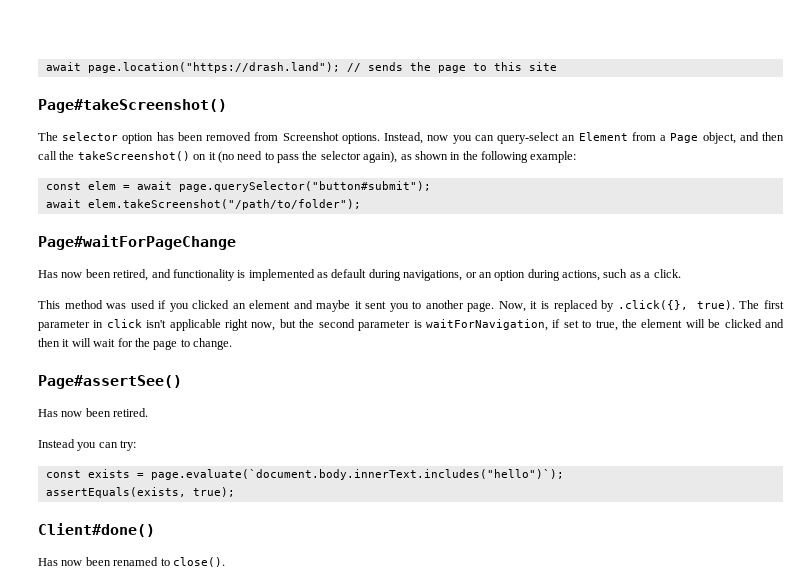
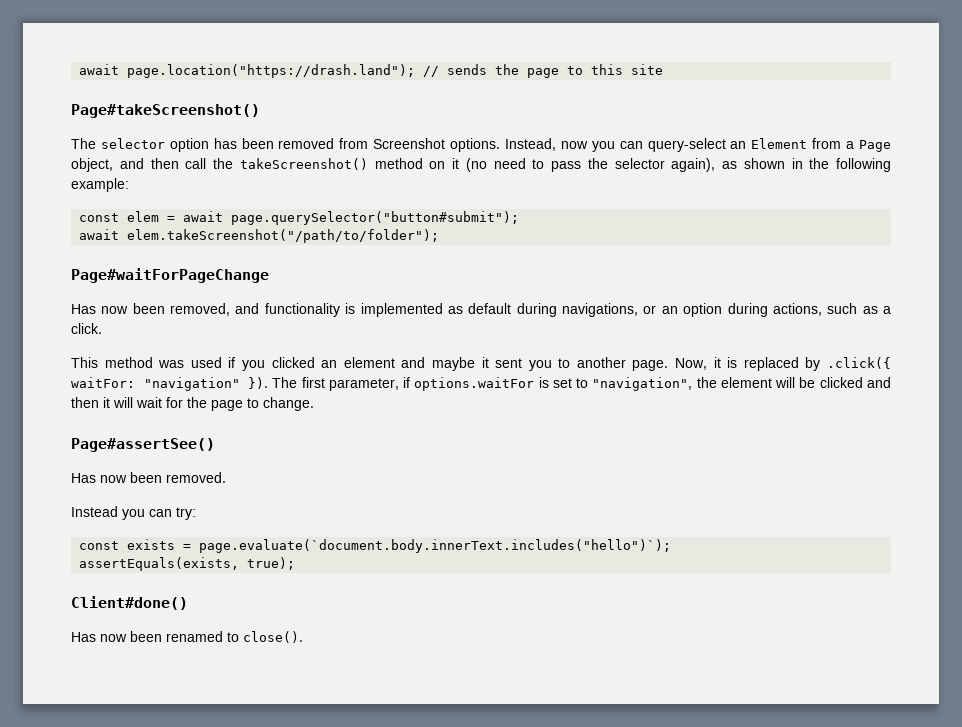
(190, 156) none -> [374,158,423,169] method
[113,269,149,281] retired, -> [170,303,231,316] removed,
[617,300,784,310] [38,319,561,331] .click({}, true). The first parameter in click isn't applicable right now, but the second parameter is waitForNavigation, if -> [827,357,891,369] [71,377,549,391] .click({ waitFor: "navigation" }). The first parameter, if options.waitFor is
[595,320,618,331] true, -> [592,377,693,391] "navigation",
[113,408,149,417] retired. -> [166,472,226,483] removed.

